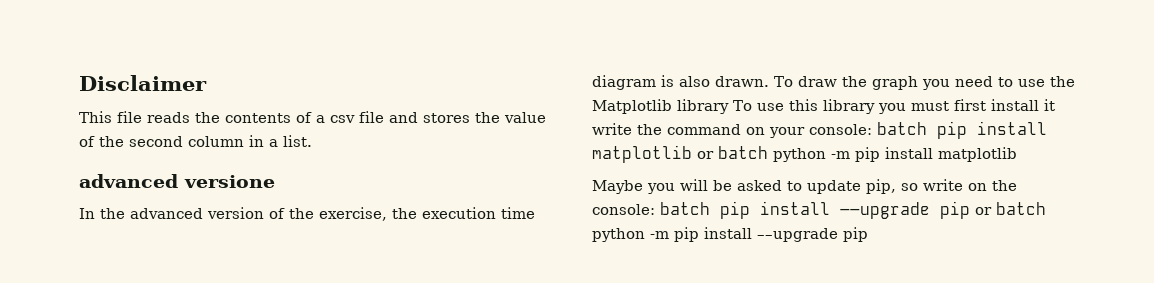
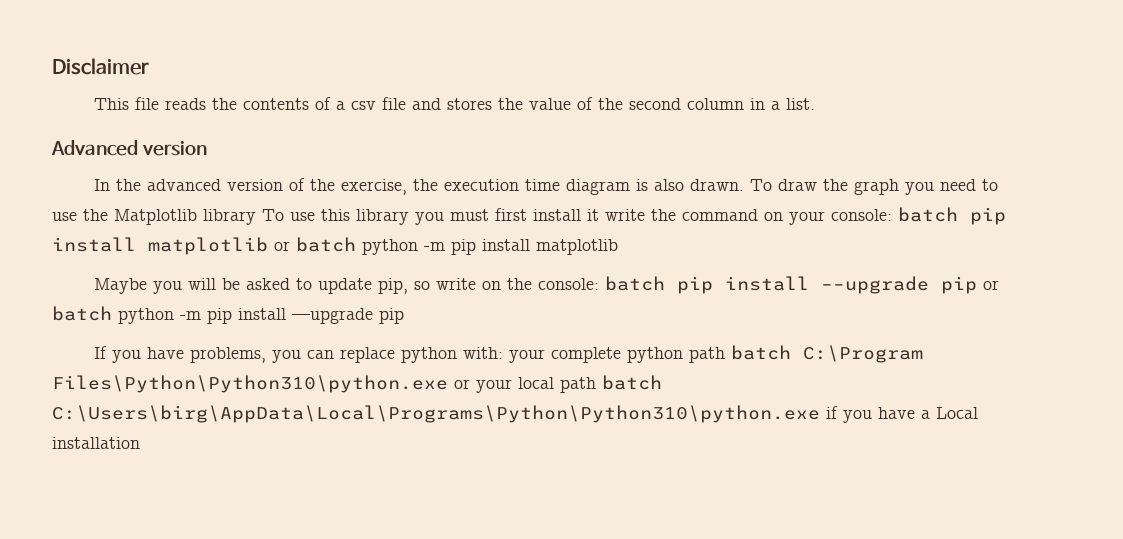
[79,174,275,188] advanced versione -> [51,140,207,156] Advanced version
(868, 234) none -> [93,345,923,363] [52,375,662,393] [52,405,978,423] [52,437,140,449] // If you have problems, you can replace python with: your complete python path batch C:\Program Files\Python\Python310\python.exe or your local path batch C:\Users\birg\AppData\Local\Programs\Python\Python310\python.exe if you have a Local installation

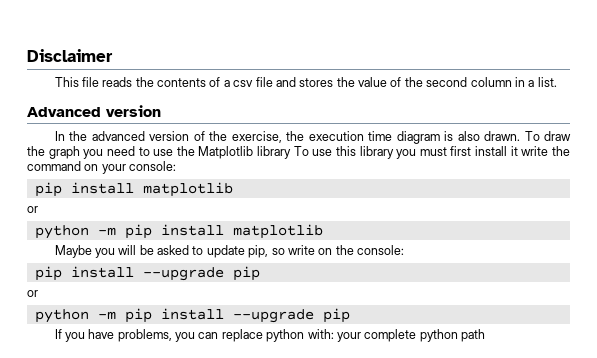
[898,207,1006,225] [52,237,356,255] batch pip install matplotlib or batch -> [34,182,233,197] [27,206,38,213] // pip install matplotlib // or //
[604,276,999,294] [52,306,112,321] batch pip install ––upgrade pip or batch -> [34,266,260,281] [27,290,38,297] // pip install ––upgrade pip // or //
[730,345,923,363] [52,375,662,393] [52,405,978,423] [52,437,140,449] batch C:\Program Files\Python\Python310\python.exe or your local path batch C:\Users\birg\AppData\Local\Programs\Python\Python310\python.exe if you have a Local installation -> (486, 335) none

